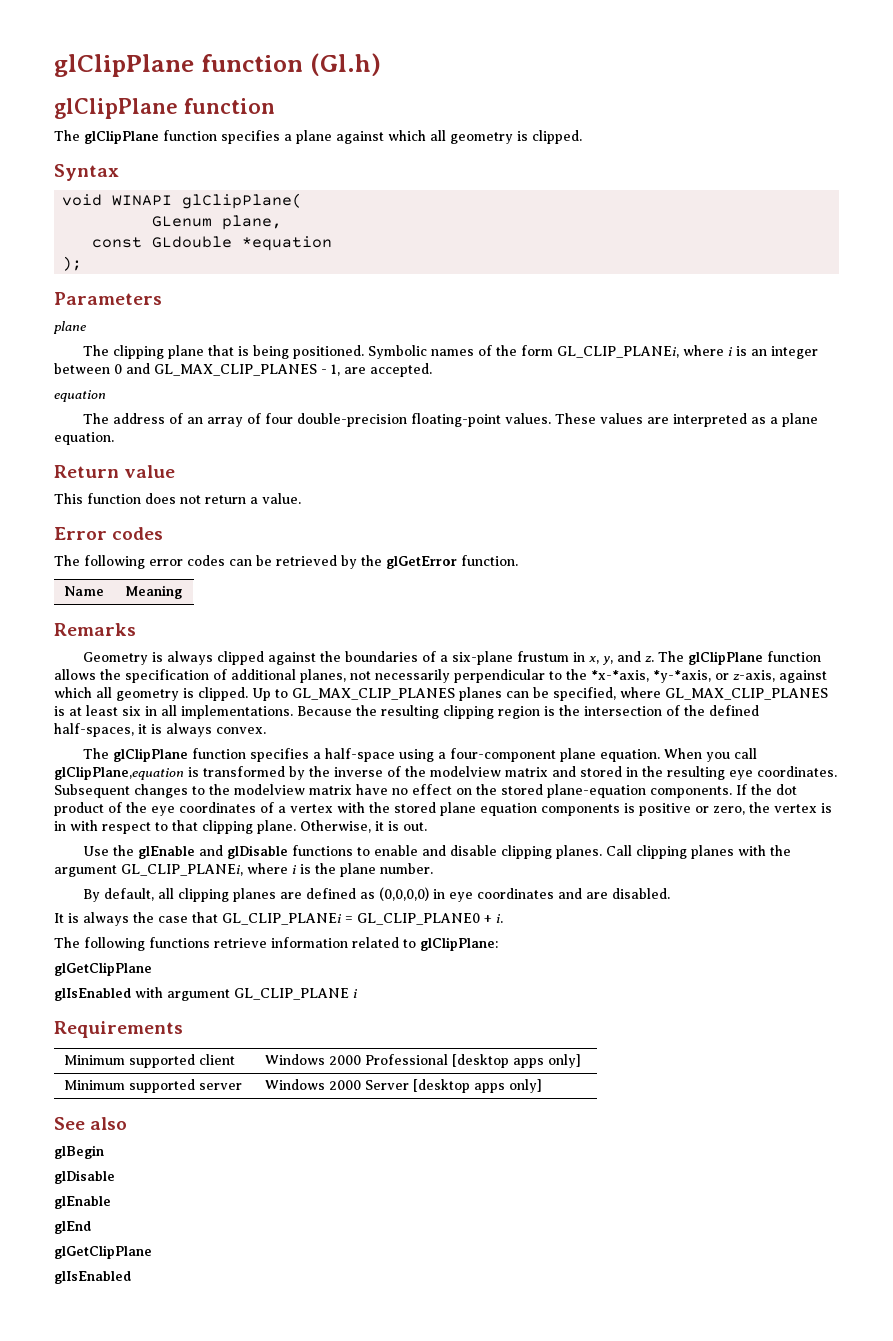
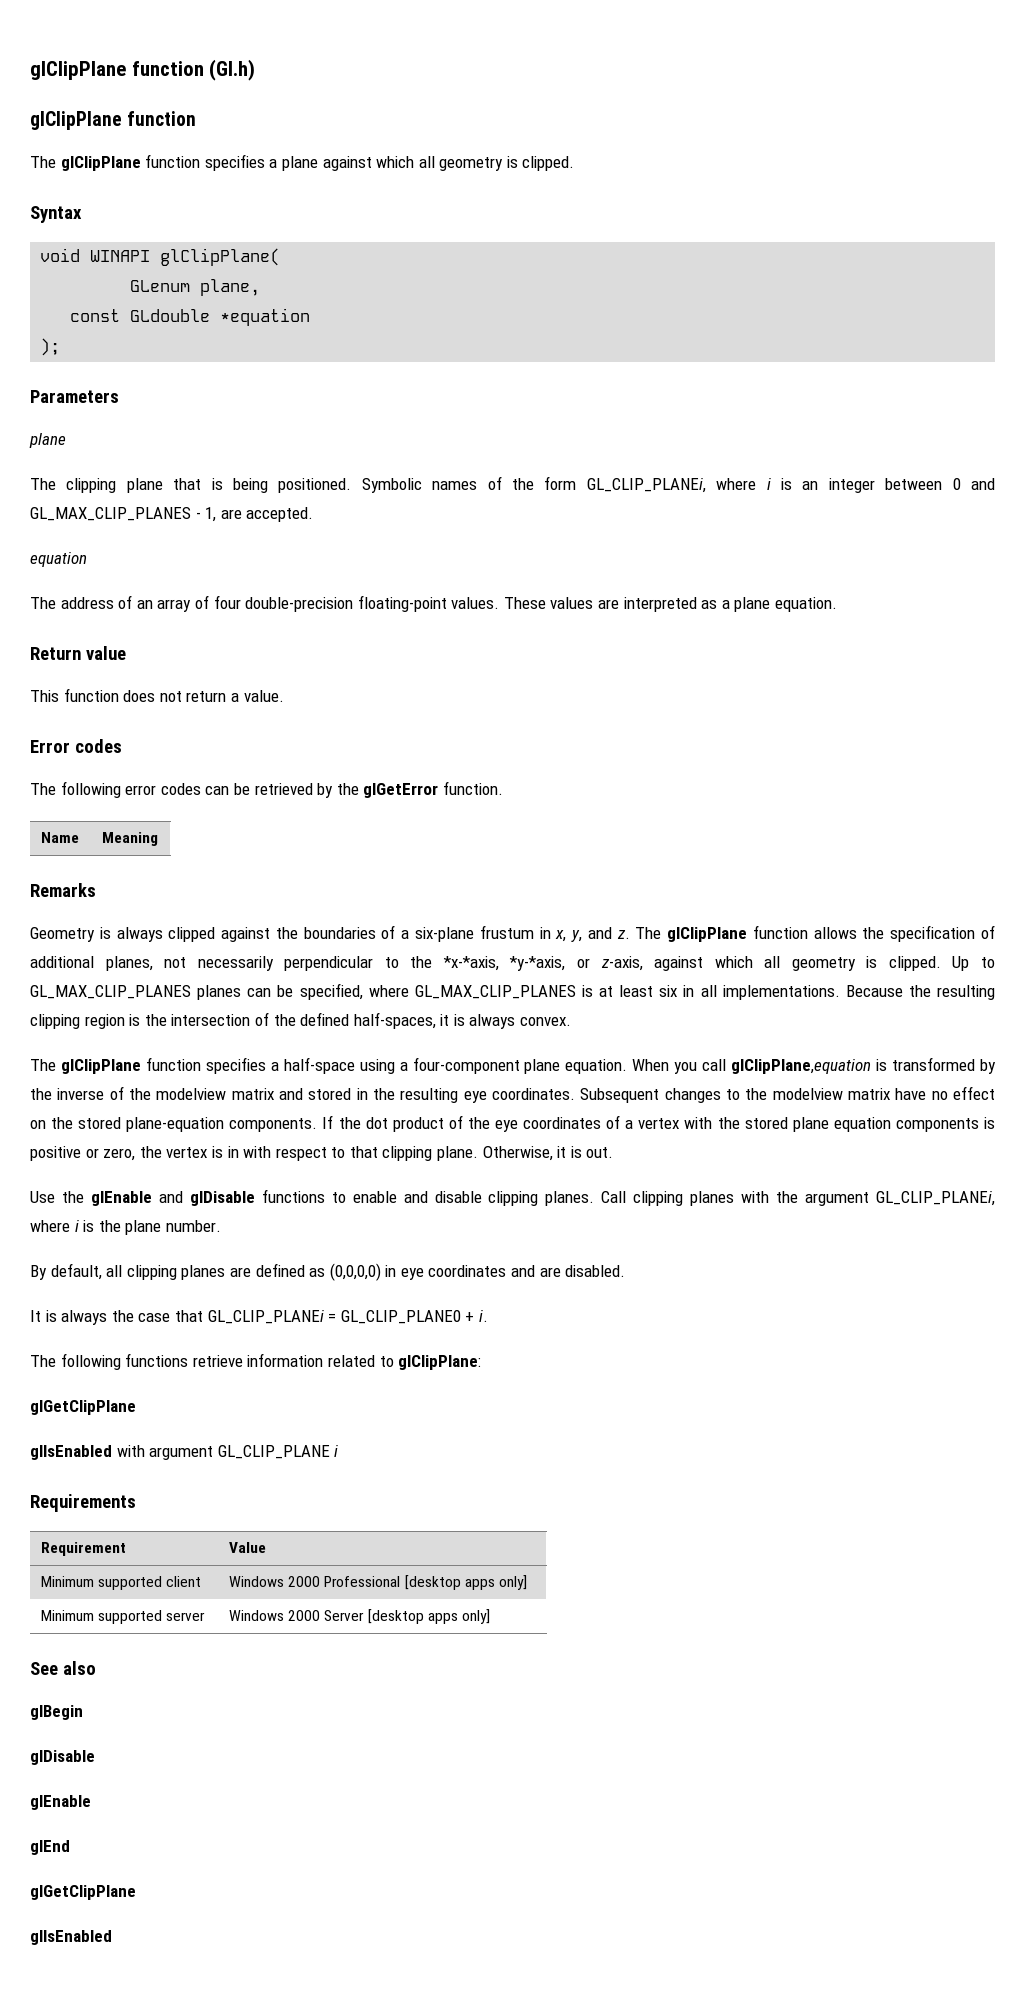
(183, 1029) none -> [41,1542,127,1556] [229,1542,267,1553] // Requirement | Value

